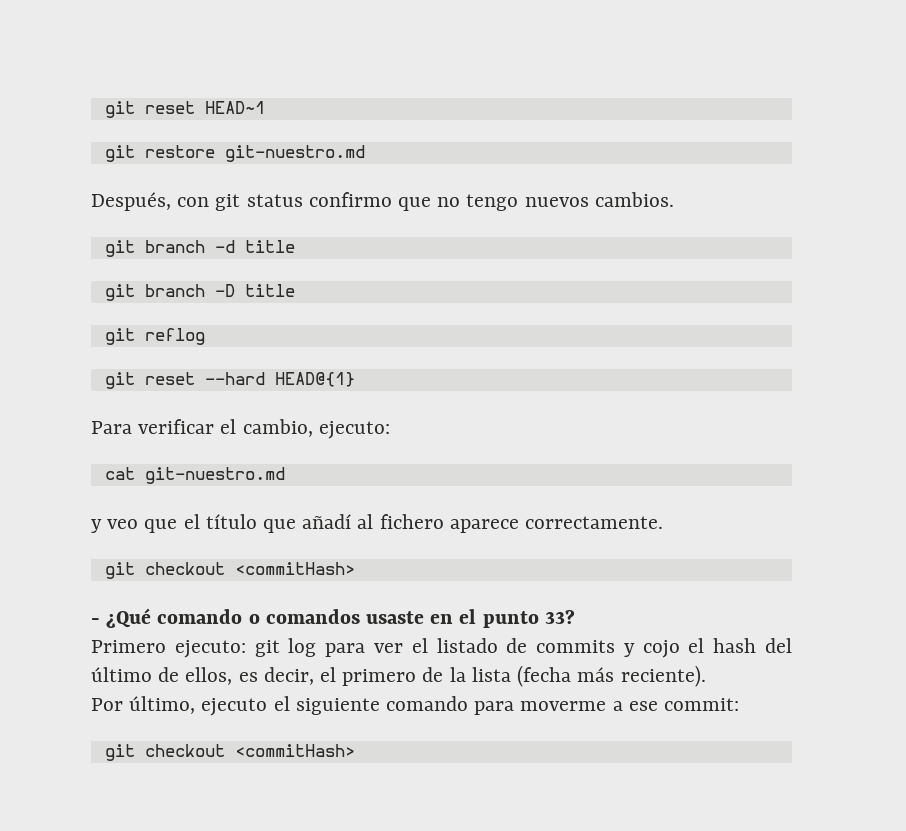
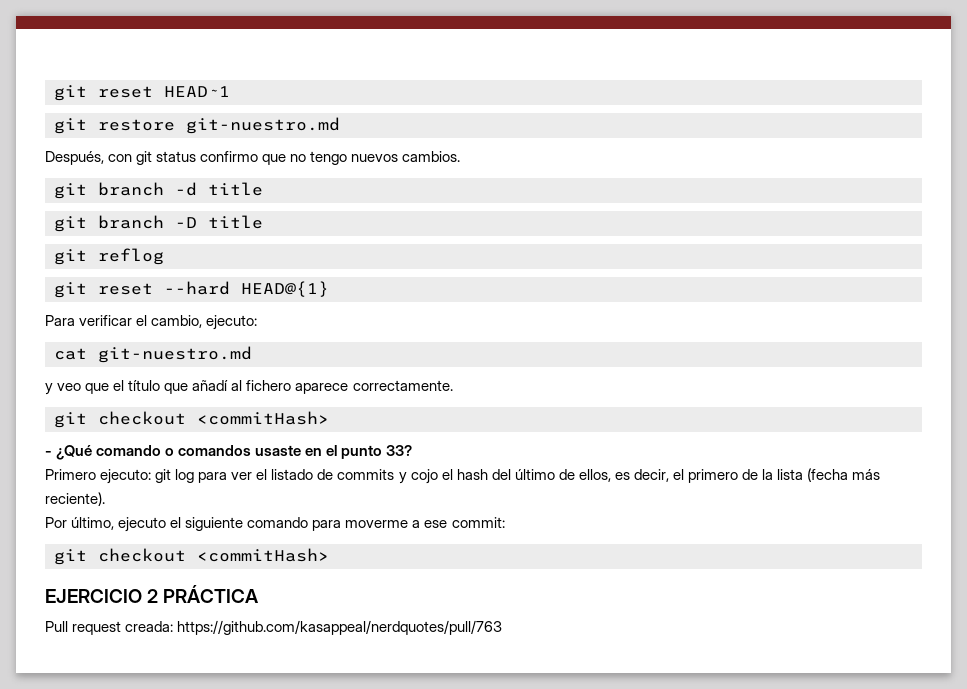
(355, 750) none -> [45,585,260,603] [45,620,503,635] // EJERCICIO 2 PRÁCTICA // Pull request creada: https://github.com/kasappeal/nerdquotes/pull/763

